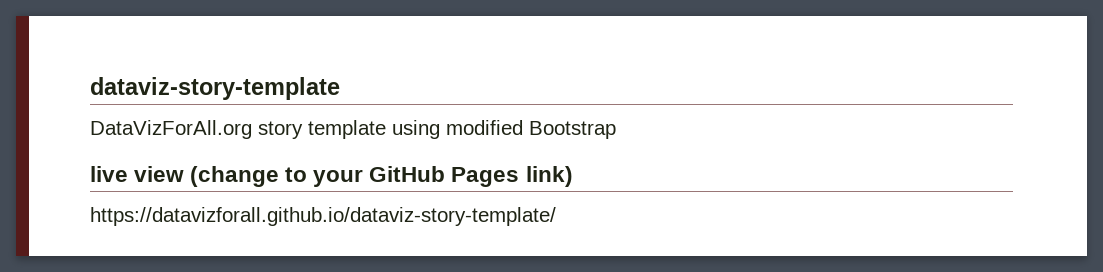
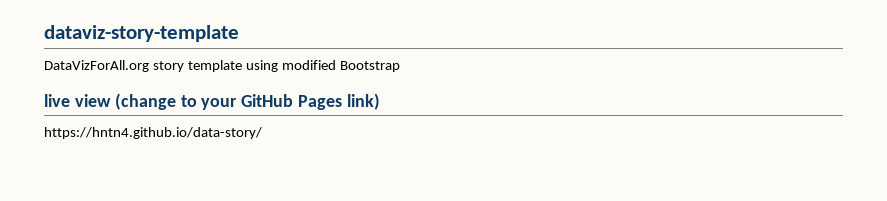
[90,207,556,226] https://datavizforall.github.io/dataviz-story-template/ -> [44,127,262,139] https://hntn4.github.io/data-story/

